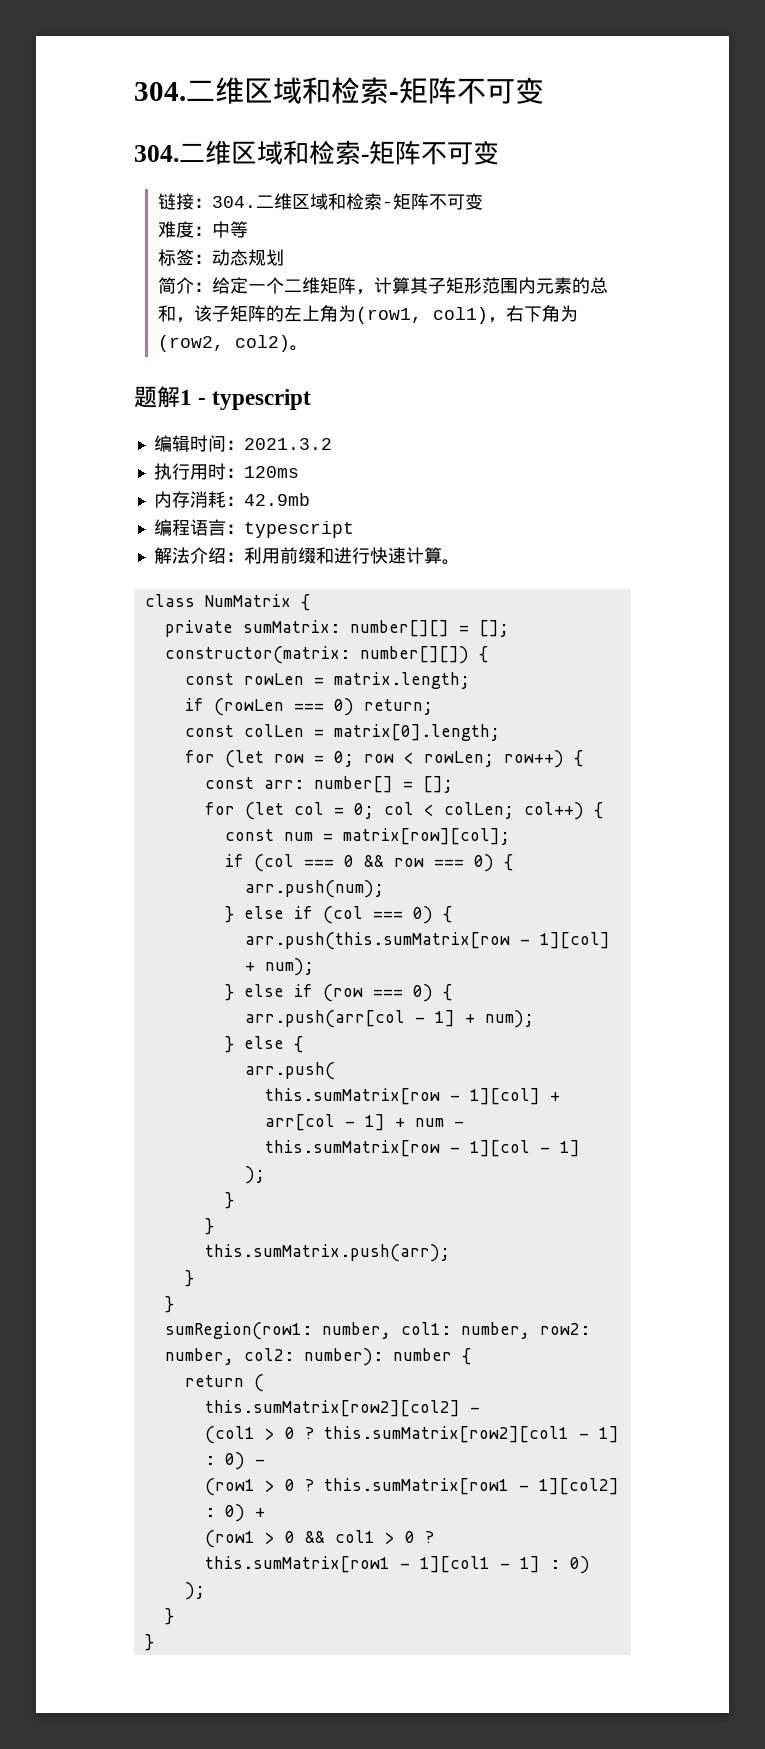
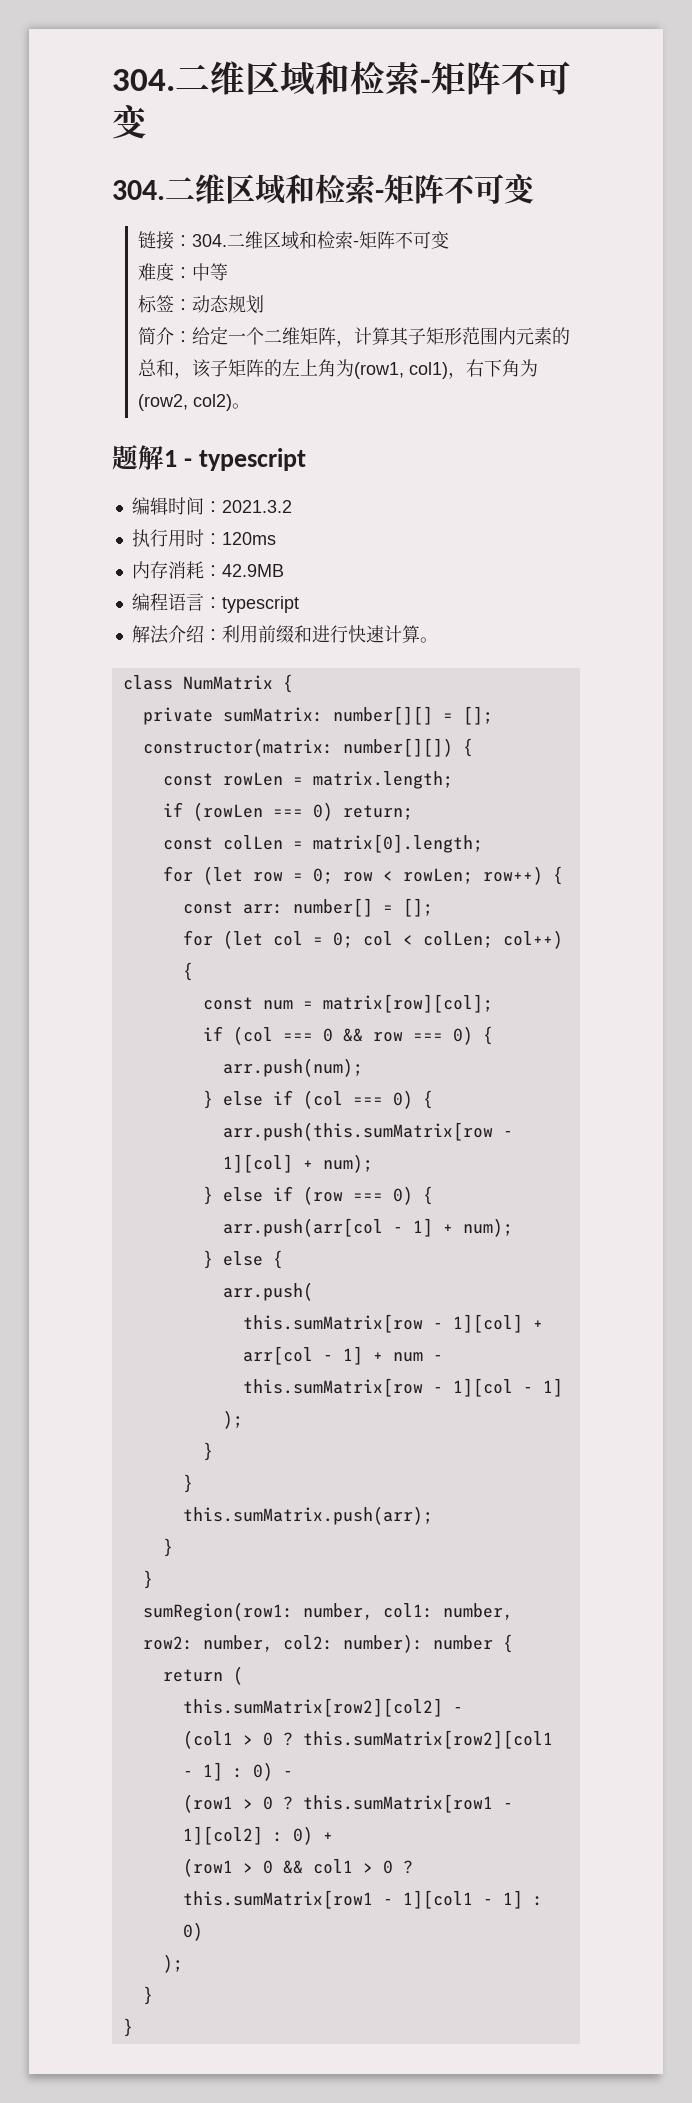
[243,493,310,506] 42.9mb -> [221,564,284,577] 42.9MB

